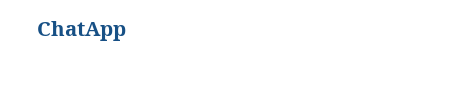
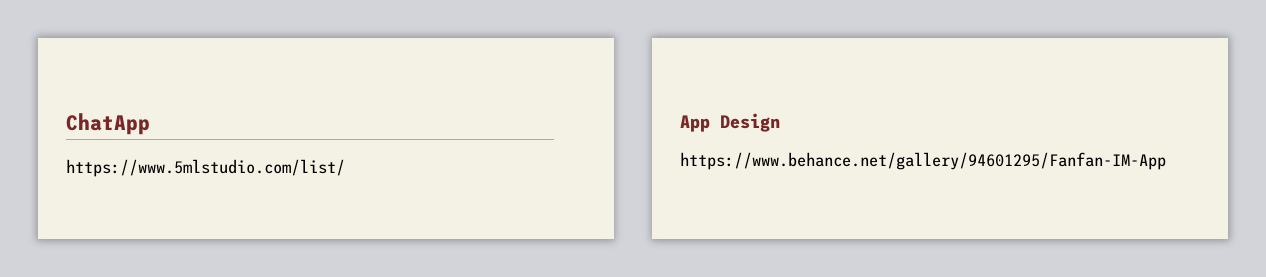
(126, 31) none -> [66,159,345,177] [680,113,780,132] [680,152,1166,170] // https://www.5mlstudio.com/list/ // App Design // https://www.behance.net/gallery/94601295/Fanfan-IM-App

